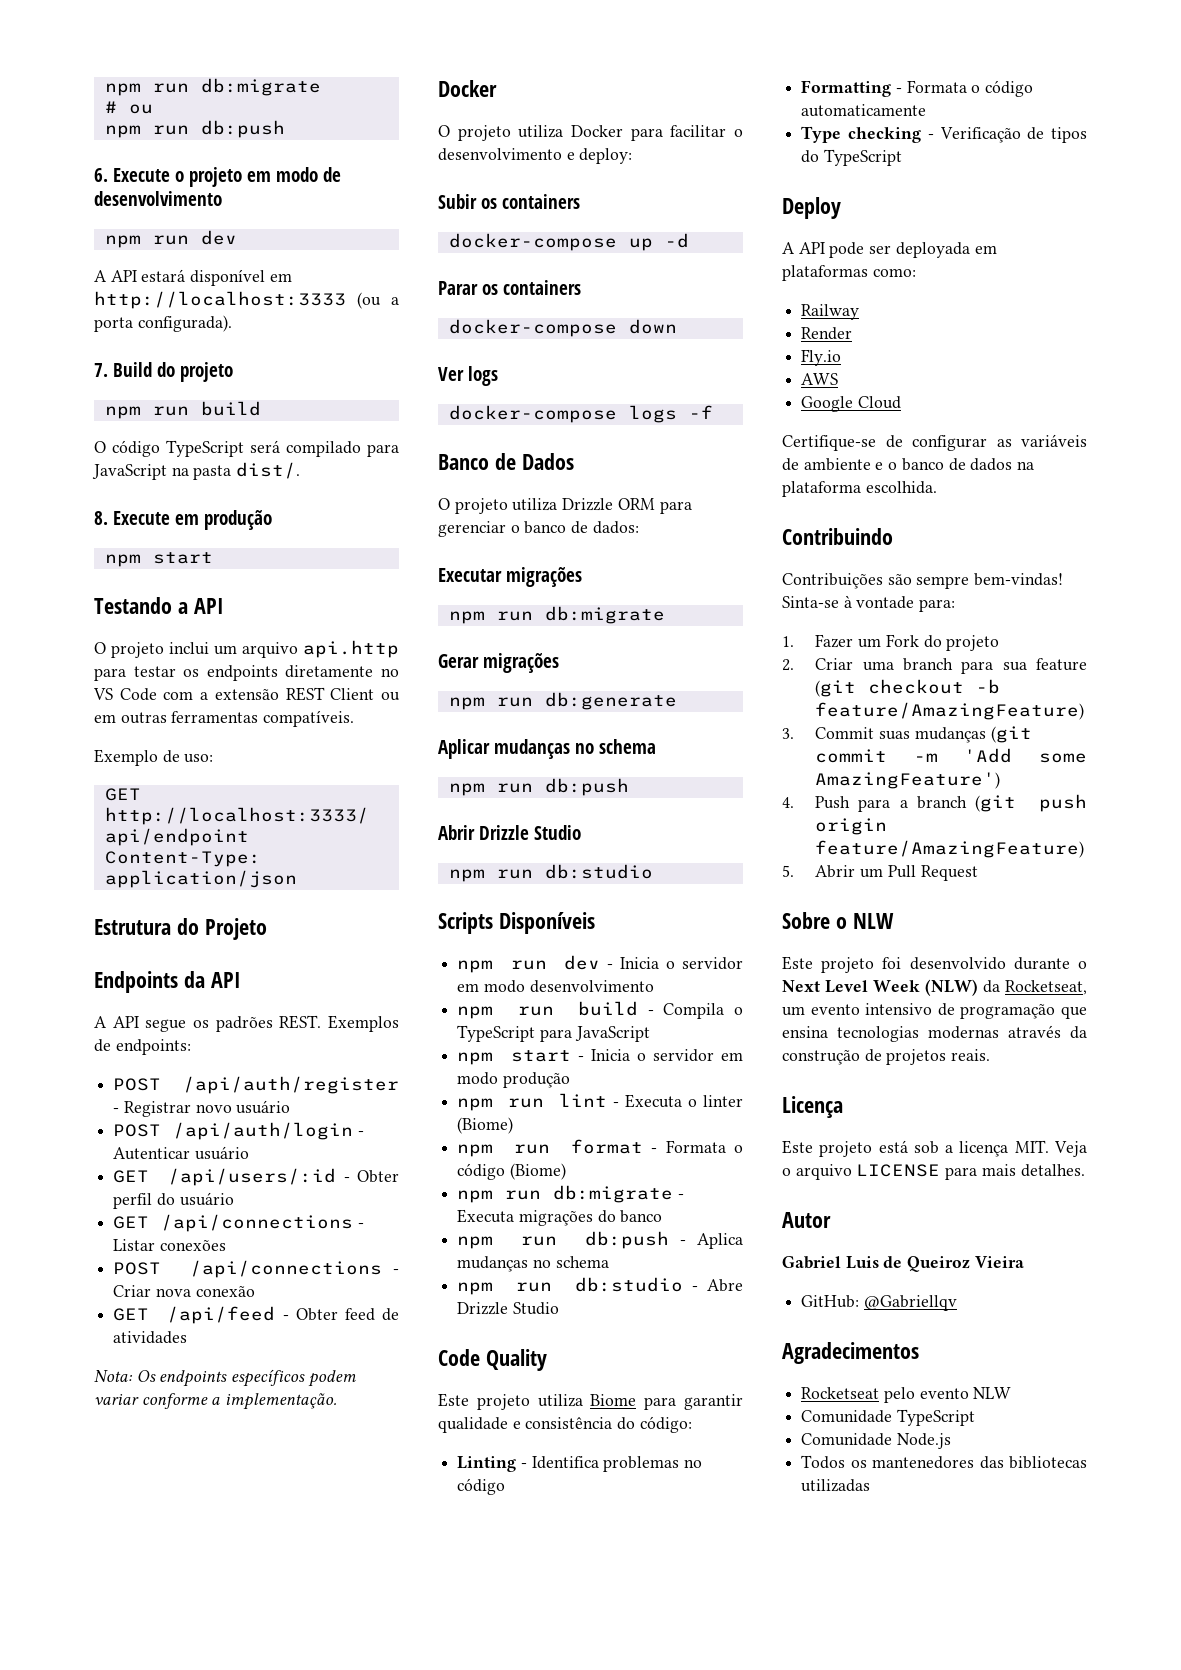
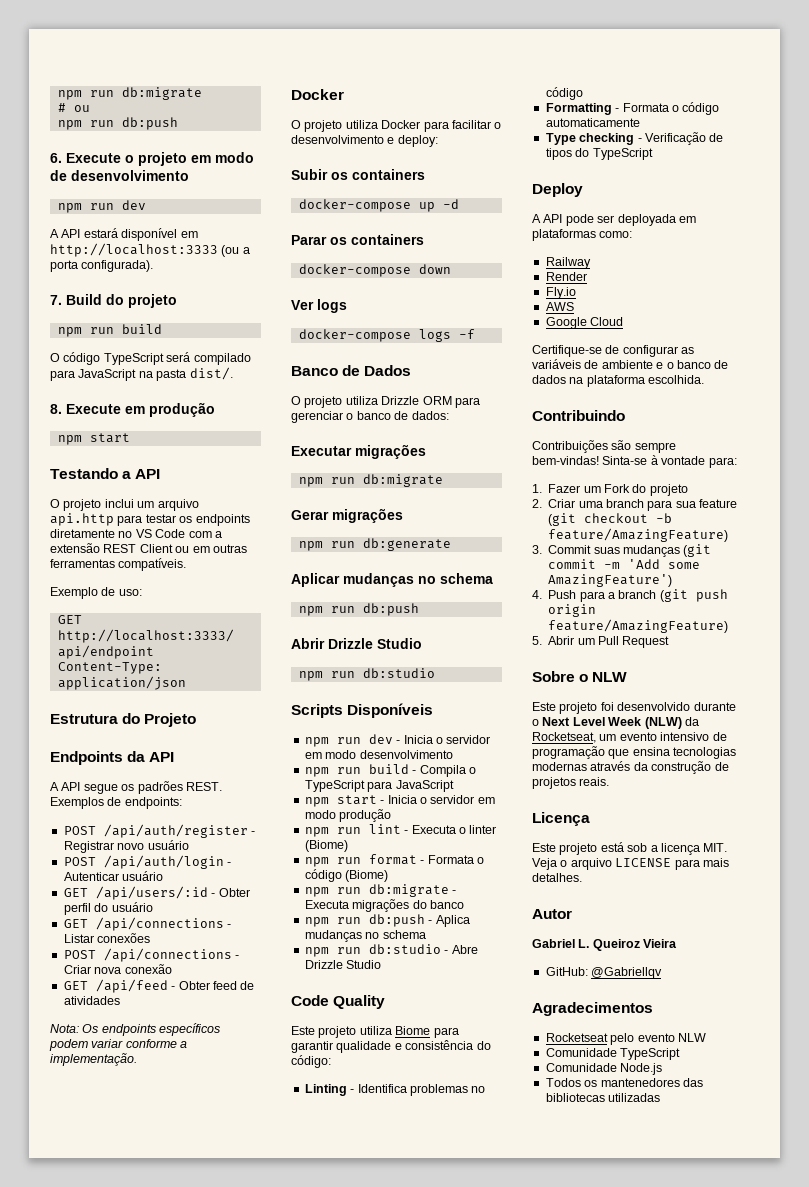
[845,1256,903,1269] Luis de -> [578,939,590,948] L.

